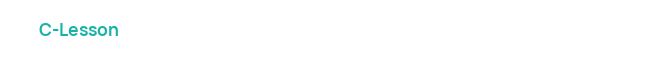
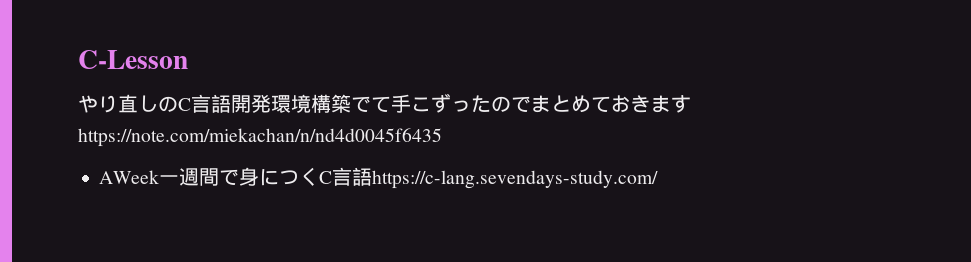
(119, 29) none -> [78,93,691,113] [78,128,442,147] [99,167,659,189] // やり直しのC言語開発環境構築でて手こずったのでまとめておきますhttps://note.com/miekachan/n/nd4d0045f6435 // AWeek一週間で身につくC言語https://c-lang.sevendays-study.com/

